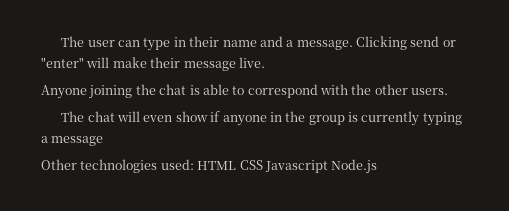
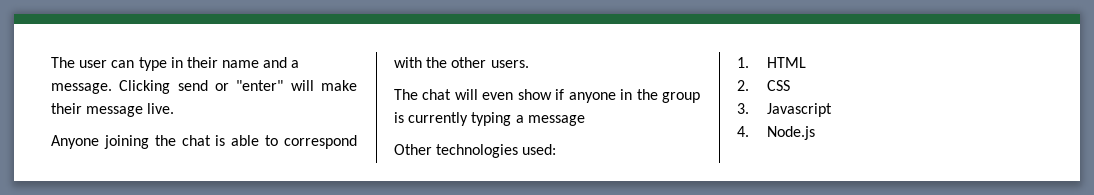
(194, 164) none -> [737,57,749,68] // 1.
(237, 165) none -> [737,80,749,91] // 2.
(263, 165) none -> [737,103,749,114] // 3.
(328, 166) none -> [737,126,749,137] // 4.

